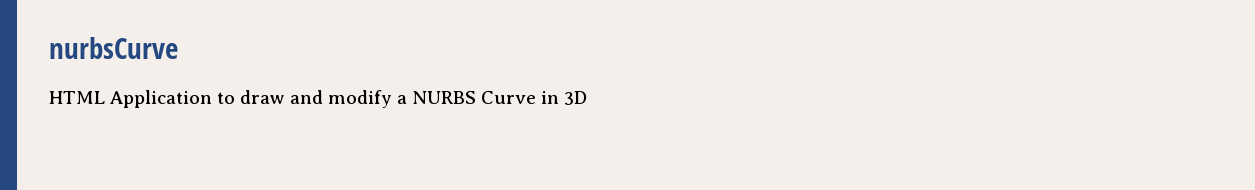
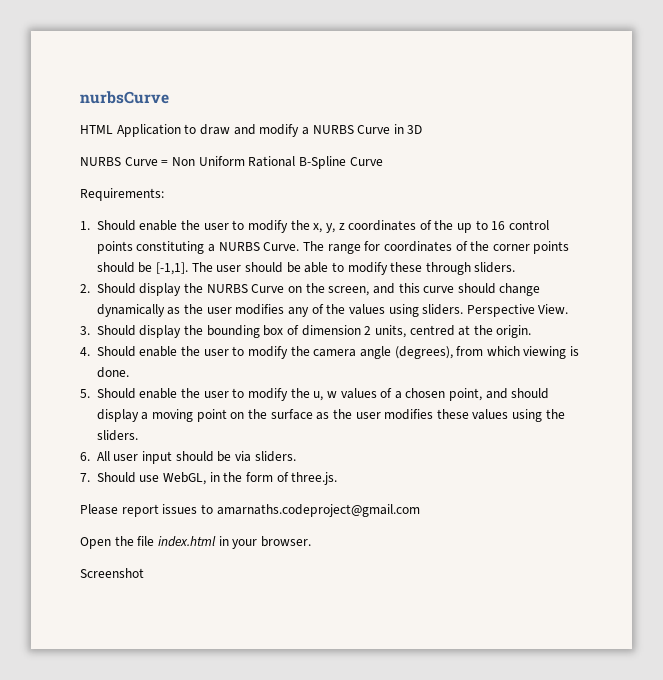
(588, 98) none -> [80,156,383,169] [80,188,164,201] [80,220,550,233] [96,241,570,254] [96,262,516,275] [80,283,541,296] [96,304,569,317] [80,325,532,338] [80,346,580,359] [96,367,129,378] [80,388,550,401] [96,409,565,422] [96,430,138,441] [80,451,296,464] [80,472,338,485] [80,504,420,517] [80,536,311,549] [80,568,144,578] // NURBS Curve = Non Uniform Rational B-Spline Curve // Requirements: // 1. Should enable the user to modify the x, y, z coordinates of the up to 16 control points constituting a NURBS Curve. The range for coordinates of the corner points should be [-1,1]. The user should be able to modify these through sliders. // 2. Should display the NURBS Curve on the screen, and this curve should change dynamically as the user modifies any of the values using sliders. Perspective View. // 3. Should display the bounding box of dimension 2 units, centred at the origin. // 4. Should enable the user to modify the camera angle (degrees), from which viewing is done. // 5. Should enable the user to modify the u, w values of a chosen point, and should display a moving point on the surface as the user modifies these values using the sliders. // 6. All user input should be via sliders. // 7. Should use WebGL, in the form of three.js. // Please report issues to amarnaths.codeproject@gmail.com // Open the file index.html in your browser. // Screenshot

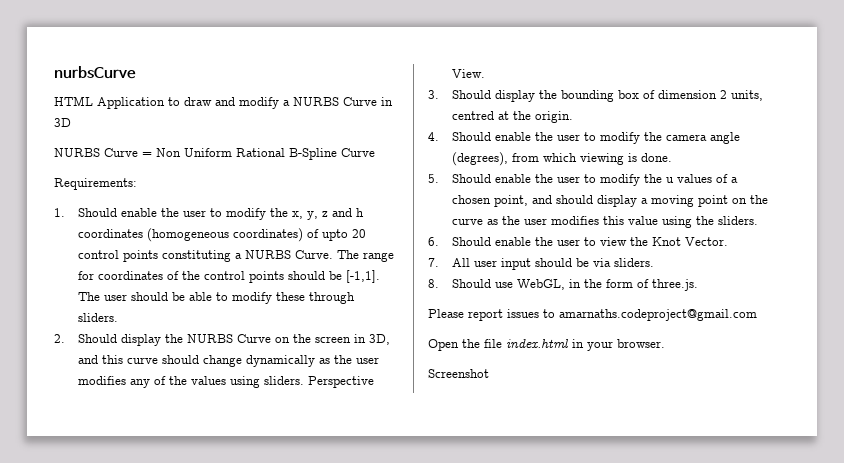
[348,220,506,233] coordinates of the up to 16 -> [332,208,365,217] [78,228,367,242] and h coordinates (homogeneous coordinates) of upto 20
[492,244,530,251] corner -> [204,271,246,280] control
[328,286,370,296] screen, -> [315,334,391,345] screen in 3D,
[313,391,337,401] u, w -> [666,177,675,183] u
[270,409,509,420] surface as the user modifies these values -> [452,216,659,225] curve as the user modifies this value
(90, 456) none -> [452,237,729,246] [428,258,439,267] Should enable the user to view the Knot Vector. // 7.
[80,473,90,482] 7. -> [428,279,439,288] 8.

